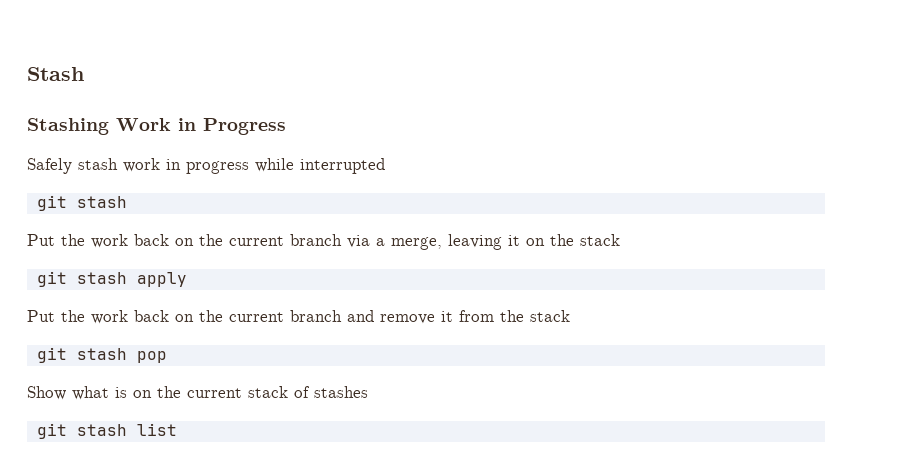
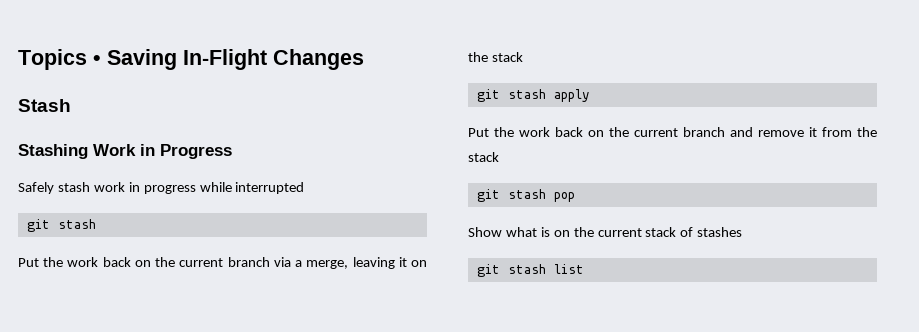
(27, 74) none -> [18,49,364,70] Topics • Saving In-Flight Changes //

